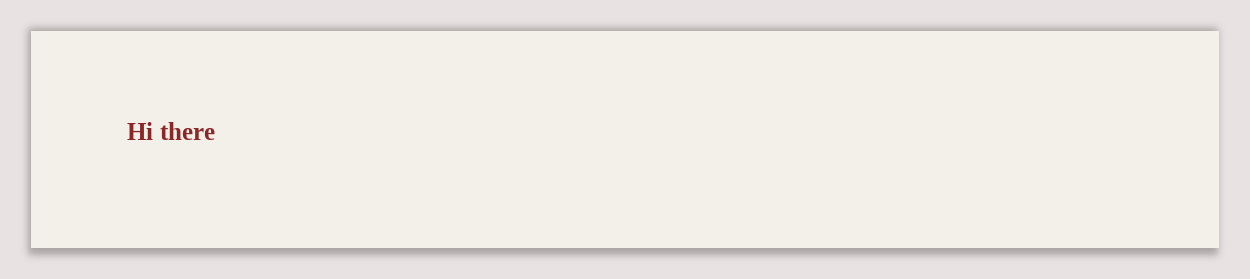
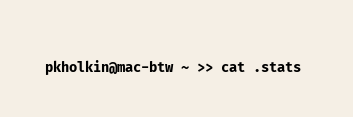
[127,122,215,140] Hi there -> [45,60,301,75] pkholkin@mac-btw ~ >> cat .stats

